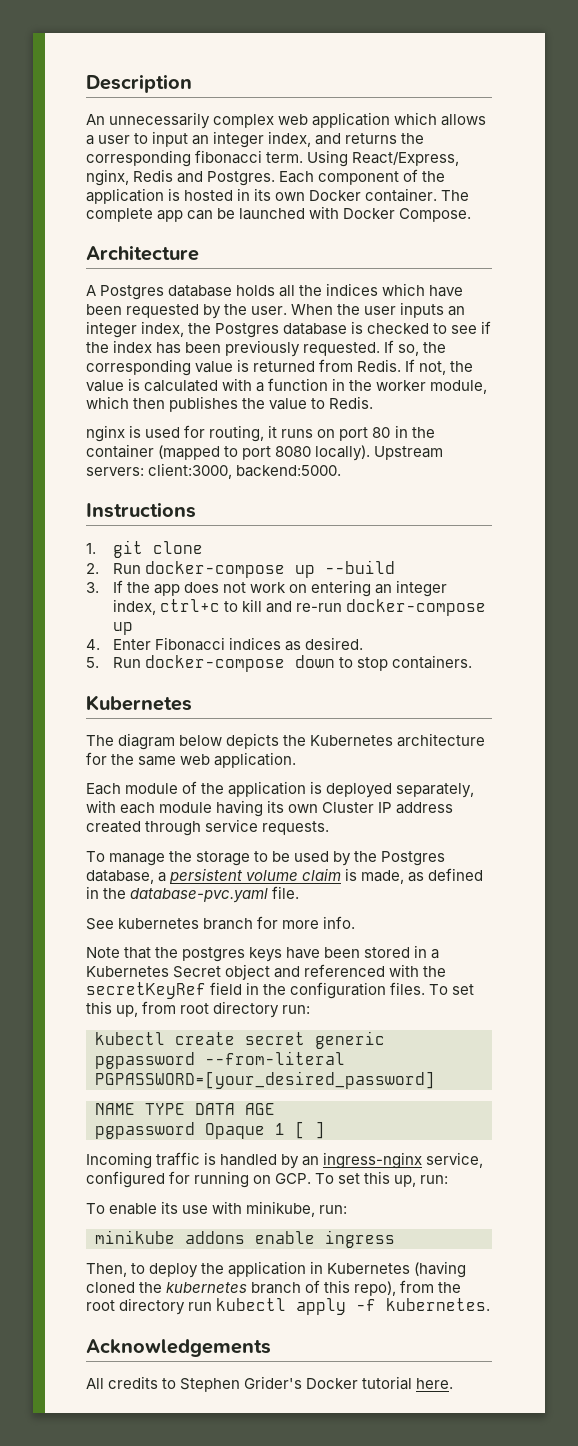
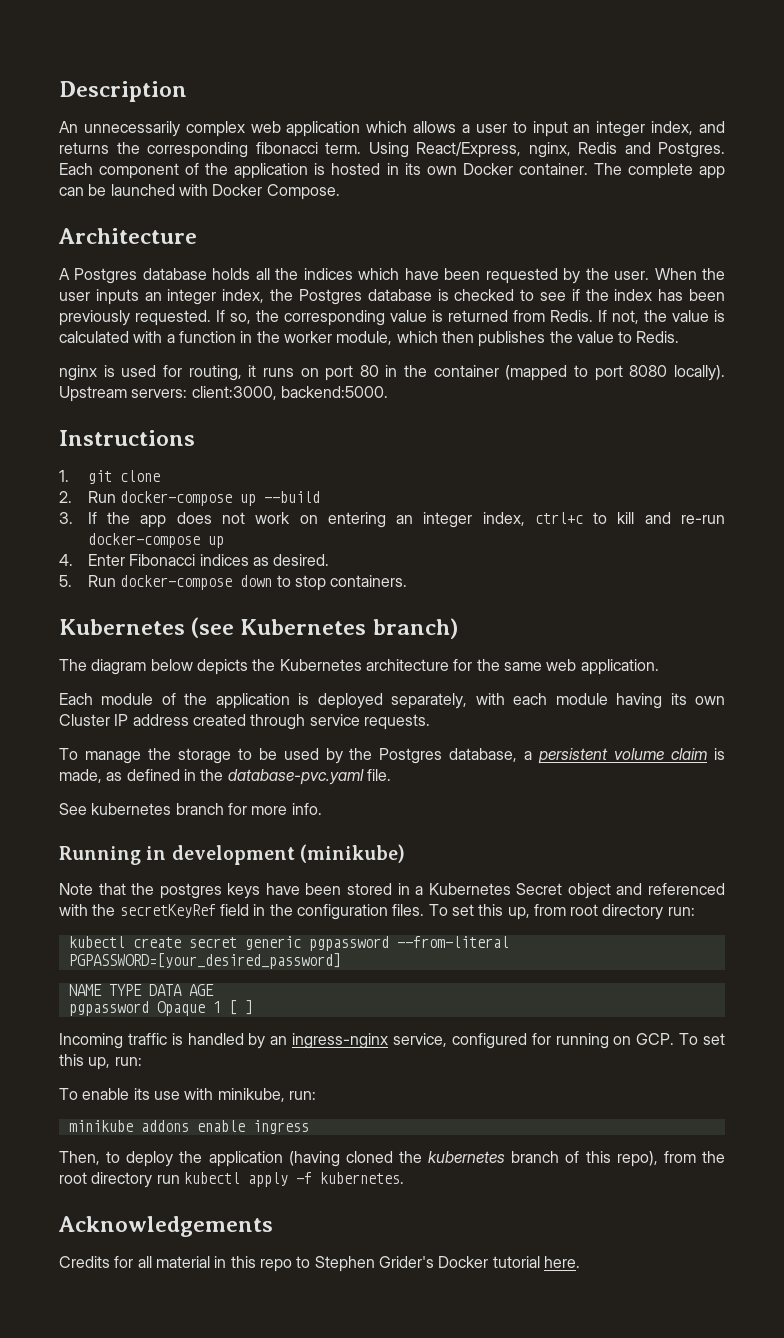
(192, 703) none -> [191,617,458,639] (see Kubernetes branch)
(356, 922) none -> [59,844,405,865] // Running in development (minikube)
[310,1261,411,1274] in Kubernetes -> (283, 1159) none
[86,1376,159,1389] All credits -> [59,1256,292,1272] Credits for all material in this repo

